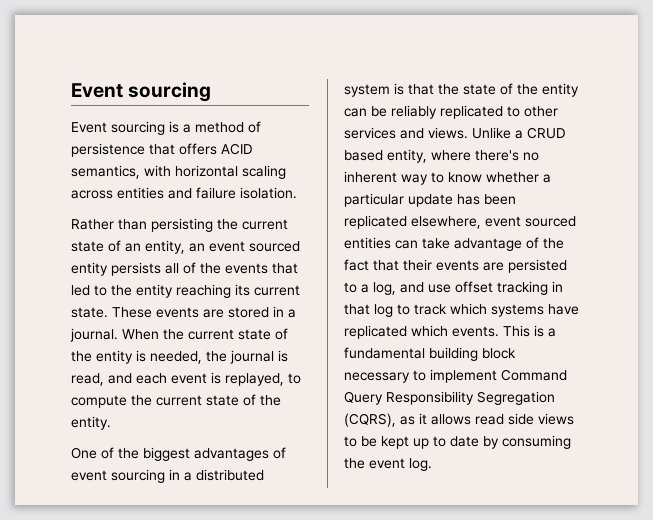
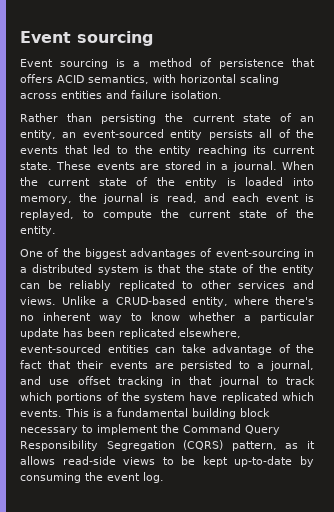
[209,241,300,252] event sourced -> [82,129,164,138] event-sourced
[150,351,202,364] needed, -> [245,177,314,186] [20,196,72,204] loaded into memory,
[71,469,165,483] event sourcing -> [215,249,300,259] event-sourcing
[527,127,566,139] [344,150,383,161] CRUD based -> [115,296,186,305] CRUD-based
[485,216,576,227] event sourced -> [20,344,101,353] event-sourced
[373,282,396,295] log, -> [270,360,314,371] journal,
[374,304,393,317] log -> [218,376,259,387] journal
[491,304,544,317] systems -> [56,392,186,403] portions of the system
(497, 376) none -> [161,424,179,433] the
[344,413,396,427] (CQRS), -> [183,440,277,451] (CQRS) pattern,
[475,413,534,425] read side -> [62,456,116,465] read-side
[413,436,479,449] up to date -> [234,456,293,467] up-to-date

